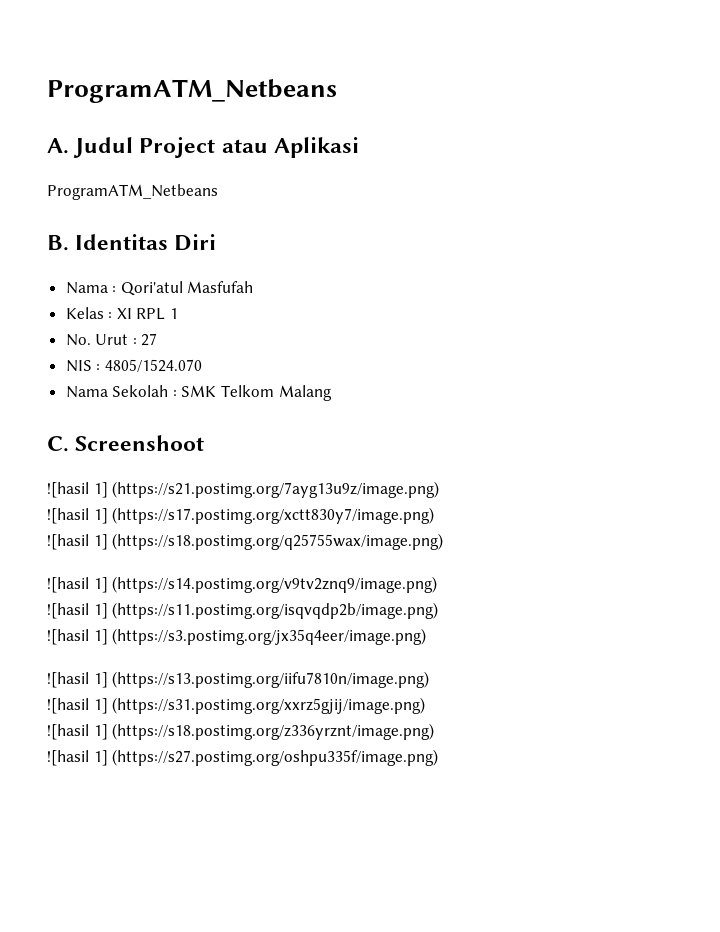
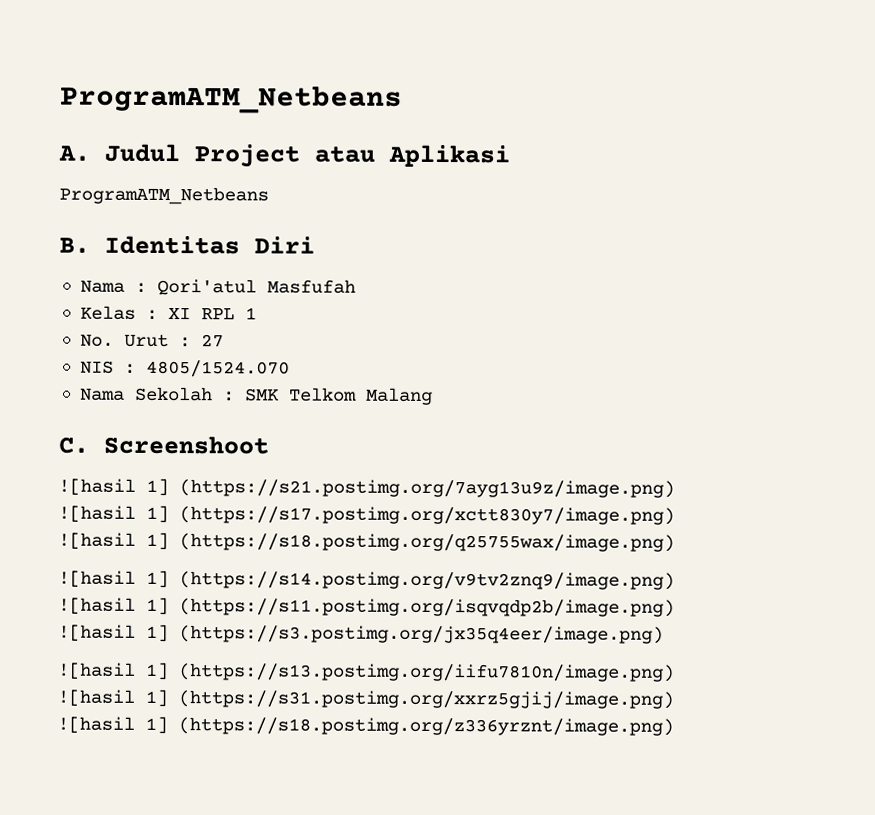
[47,749,439,766] // ![hasil 1] (https://s27.postimg.org/oshpu335f/image.png) -> (674, 726) none

